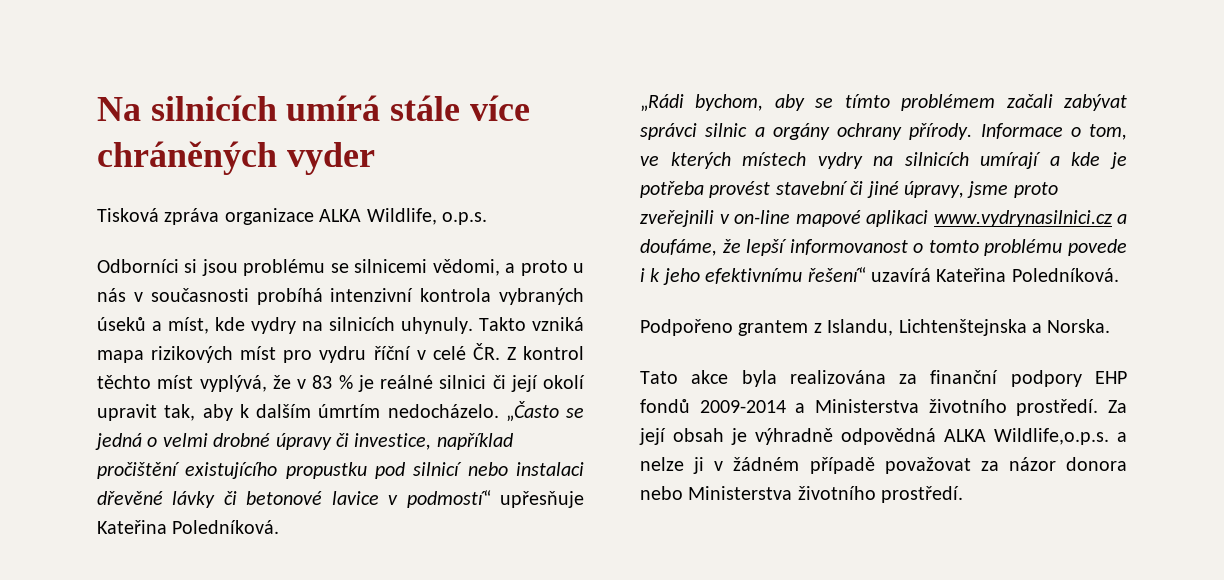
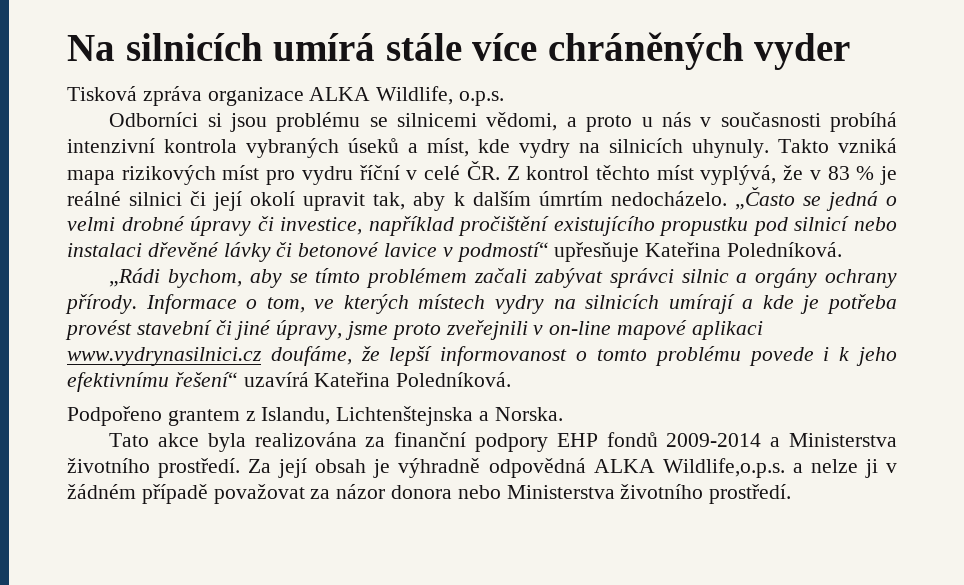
[1117,214,1127,224] a -> (262, 356) none

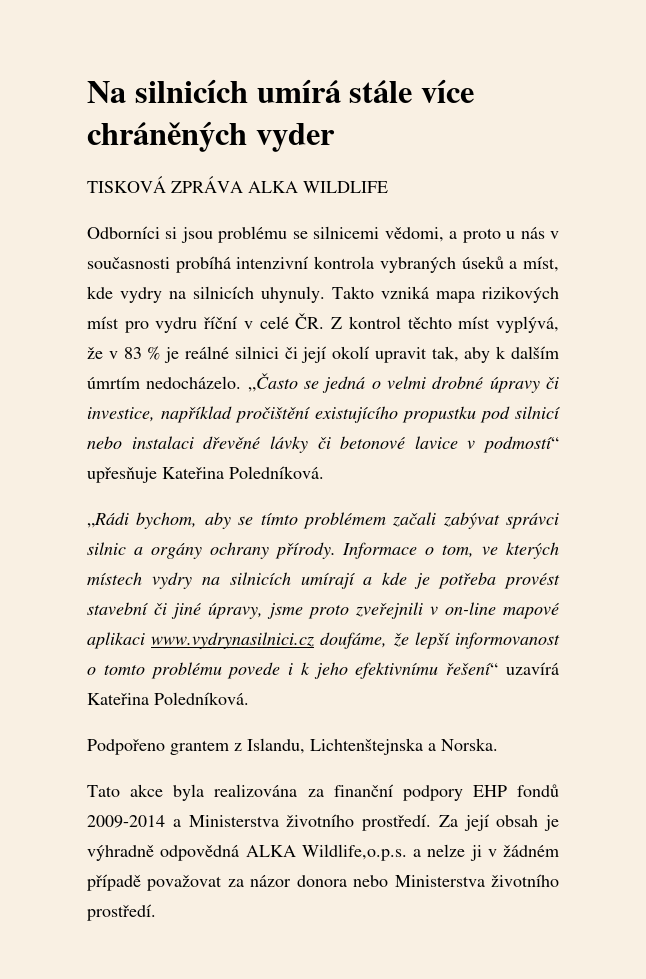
[67,86,505,106] Tisková zpráva organizace ALKA Wildlife, o.p.s. -> [87,176,388,193] TISKOVÁ ZPRÁVA ALKA WILDLIFE

